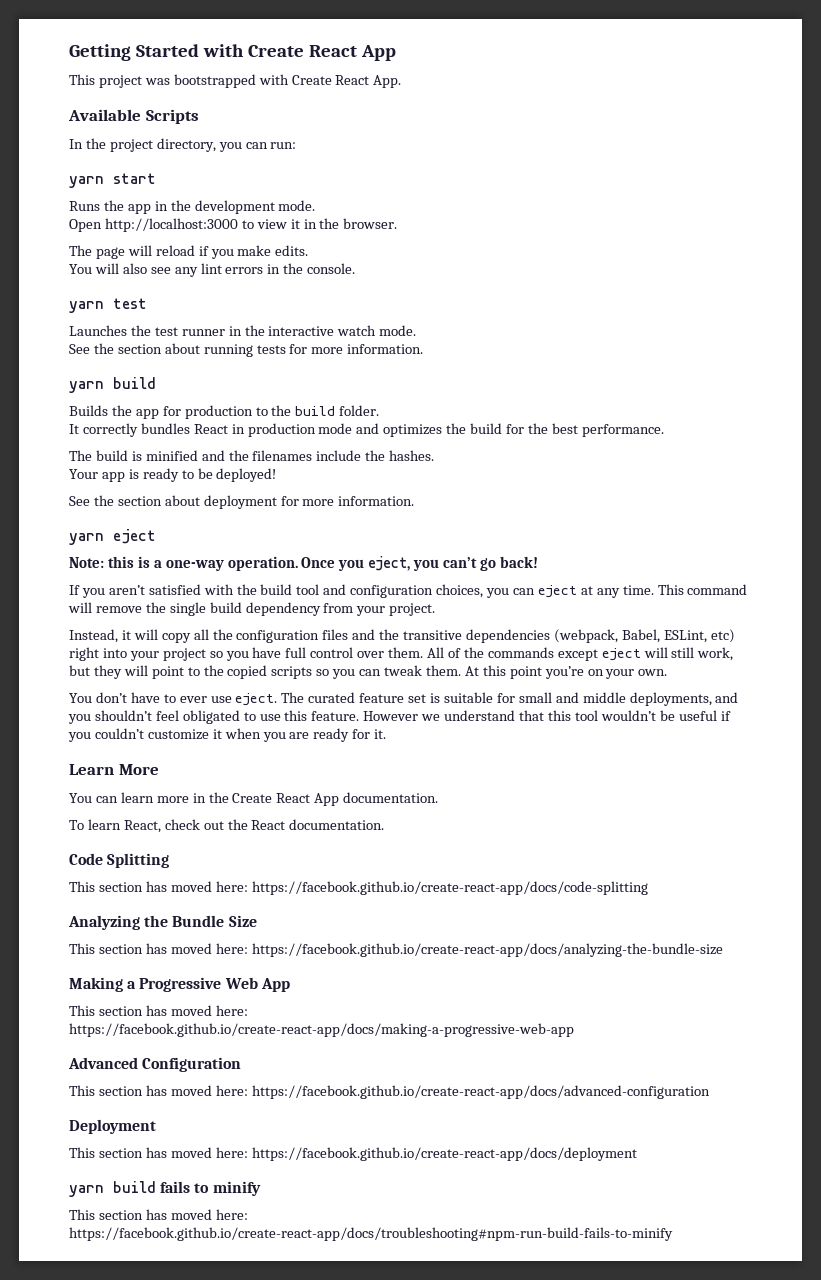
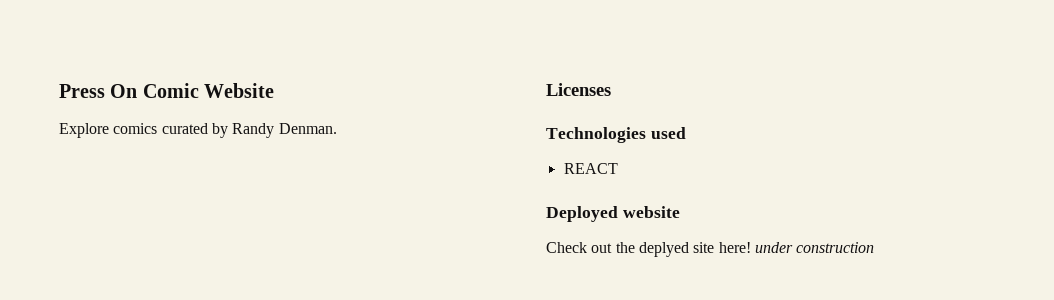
[69,44,396,61] [69,74,402,88] [68,109,199,124] [69,138,297,152] [69,173,156,188] [69,200,316,214] [69,218,398,232] [69,245,309,259] [69,263,356,277] [69,298,147,313] [69,325,417,336] [69,343,424,357] [69,377,156,393] [69,405,380,419] [69,423,664,437] [69,450,435,461] [69,468,277,482] [69,495,415,509] [69,529,156,545] [69,556,538,571] [69,584,748,598] [68,602,436,616] [69,629,735,643] [69,647,734,661] [69,665,668,679] [69,692,739,706] [68,710,731,724] [68,728,387,742] [69,764,159,775] [69,792,439,806] [69,819,385,833] [69,853,170,868] [69,881,648,895] [68,915,257,930] [69,943,723,957] [69,977,290,992] [69,1005,248,1016] [69,1023,574,1037] [68,1057,242,1072] [69,1085,710,1099] [69,1119,156,1134] [69,1147,637,1161] [69,1181,261,1197] [69,1209,248,1220] [69,1227,673,1241] Getting Started with Create React App // This project was bootstrapped with Create React App. // Available Scripts // In the project directory, you can run: // yarn start // Runs the app in the development mode. // Open http://localhost:3000 to view it in the browser. // The page will reload if you make edits. // You will also see any lint errors in the console. // yarn test // Launches the test runner in the interactive watch mode. // See the section about running tests for more information. // yarn build // Builds the app for production to the build folder. // It correctly bundles React in production mode and optimizes the build for the best performance. // The build is minified and the filenames include the hashes. // Your app is ready to be deployed! // See the section about deployment for more information. // yarn eject // Note: this is a one-way operation. Once you eject, you can’t go back! // If you aren’t satisfied with the build tool and configuration choices, you can eject at any time. This command will remove the single build dependency from your project. // Instead, it will copy all the configuration files and the transitive dependencies (webpack, Babel, ESLint, etc) right into your project so you have full control over them. All of the commands except eject will still work, but they will point to the copied scripts so you can tweak them. At this point you’re on your own. // You don’t have to ever use eject. The curated feature set is suitable for small and middle deployments, and you shouldn’t feel obligated to use this feature. However we understand that this tool wouldn’t be useful if you couldn’t customize it when you are ready for it. // Learn More // You can learn more in the Create React App documentation. // To learn React, check out the React documentation. // Code Splitting // This section has moved here: https://facebook.github.io/create-react-app/docs/code-splitting // Analyzing the Bundle Size // This section has moved here: https://facebook.github.io/create-react-app/docs/analyzing-the-bundle-size // Making a Progressive Web App // This section has moved here: https://facebook.github.io/create-react-app/docs/making-a-progressive-web-app // Advanced Configuration // This section has moved here: https://facebook.github.io/create-react-app/docs/advanced-configuration // Deployment // This section has moved here: https://facebook.github.io/create-react-app/docs/deployment // yarn build fails to minify // This section has moved here: https://facebook.github.io/create-react-app/docs/troubleshooting#npm-run-build-fails-to-minify -> [59,83,275,98] [59,123,337,138] [546,83,611,96] [546,127,686,143] [563,163,618,174] [546,206,680,222] [546,242,875,257] Press On Comic Website // Explore comics curated by Randy Denman. // Licenses // Technologies used // REACT // Deployed website // Check out the deplyed site here! under construction

